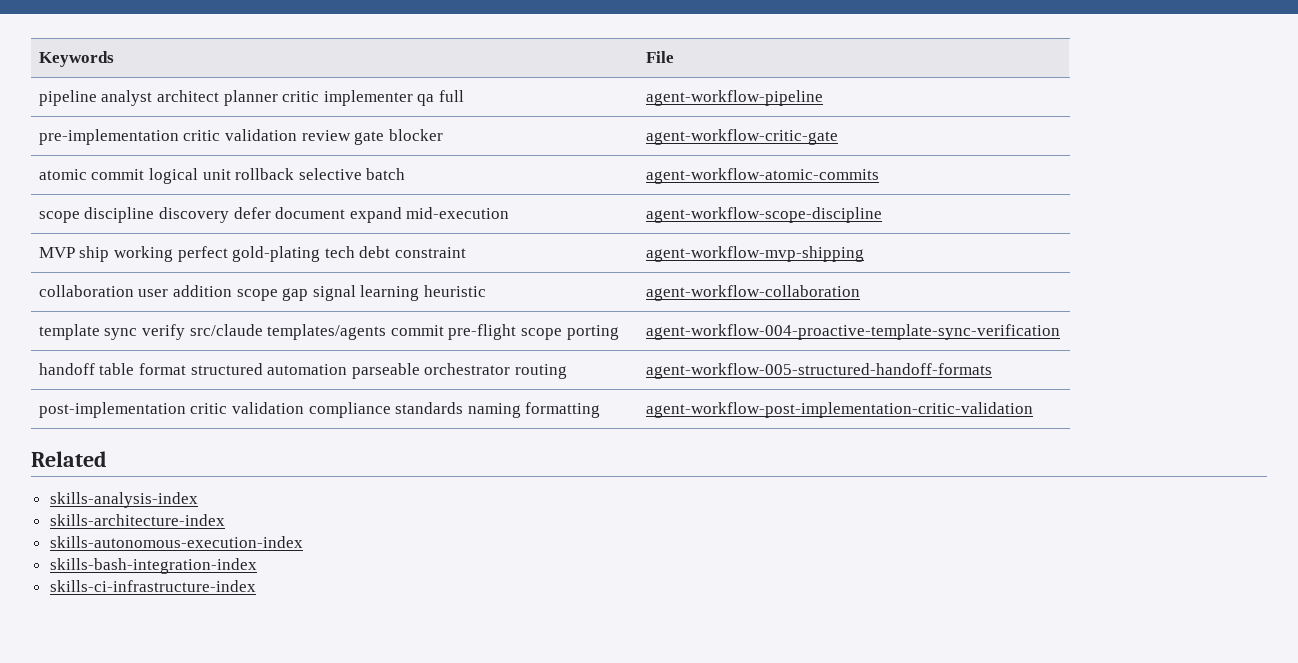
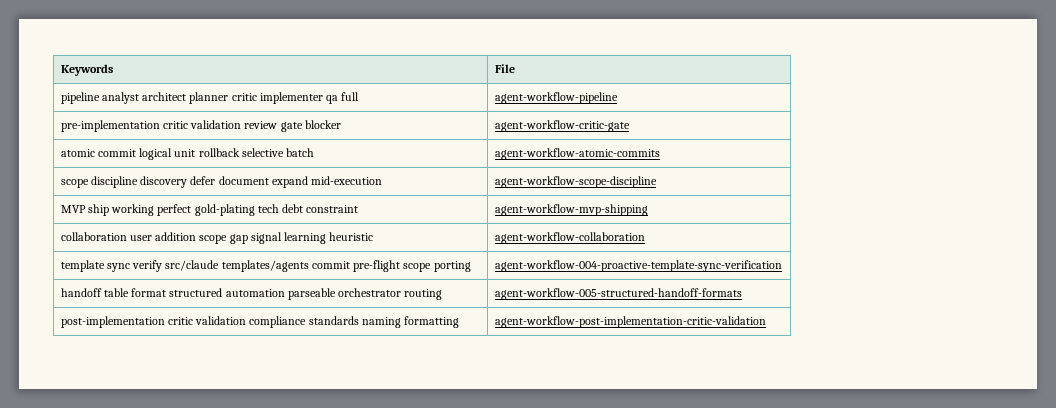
[31,451,107,467] [49,492,198,508] [49,514,225,526] [49,536,303,548] [49,558,257,574] [49,580,256,592] // Related // skills-analysis-index // skills-architecture-index // skills-autonomous-execution-index // skills-bash-integration-index // skills-ci-infrastructure-index -> (766, 322) none

